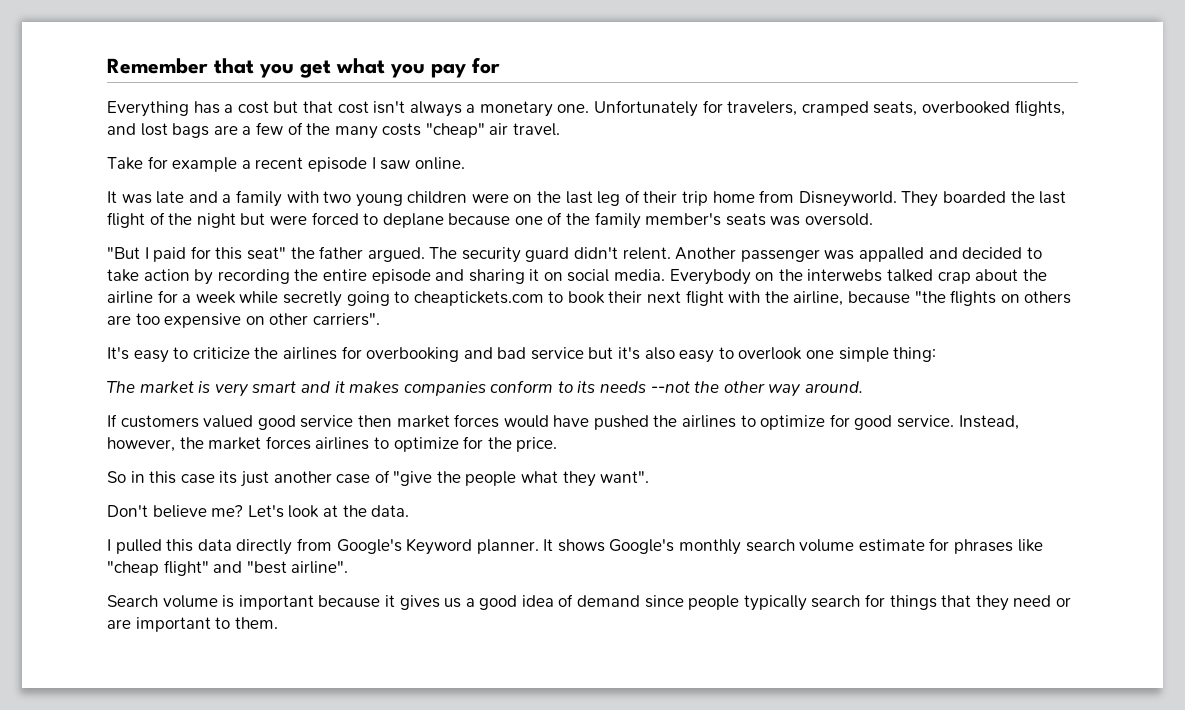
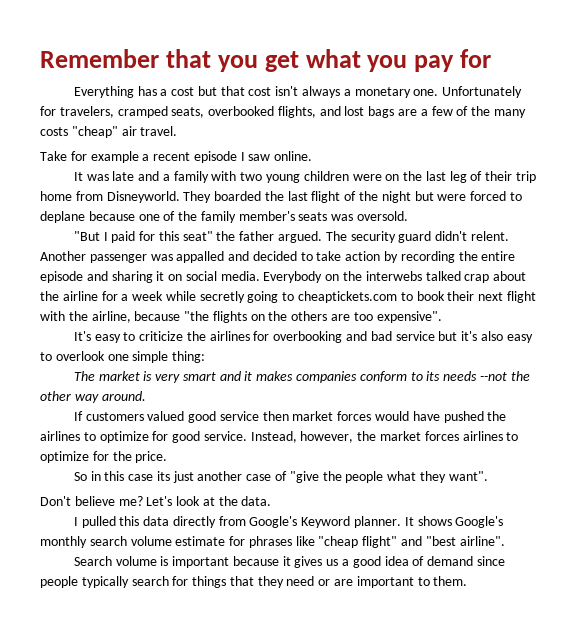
(1020, 298) none -> [268,311,288,321] the
[164,313,380,328] expensive on other carriers". -> [376,311,442,323] expensive".

